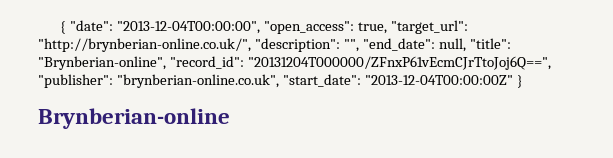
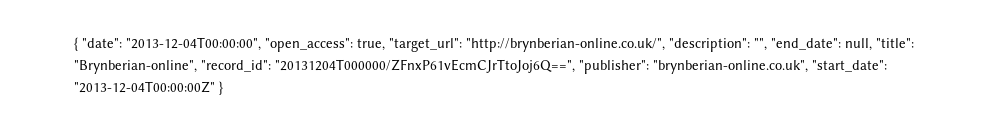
[38,108,230,129] // Brynberian-online -> (223, 88) none

